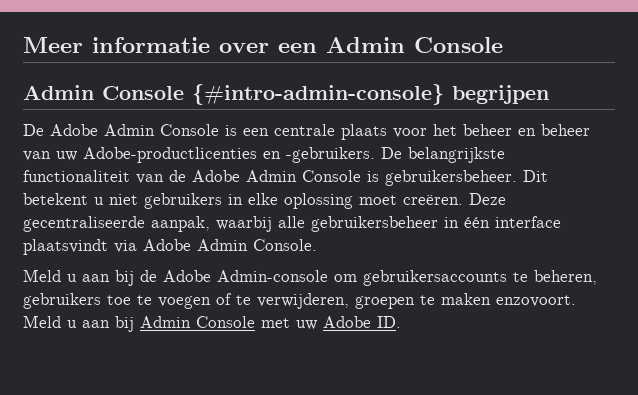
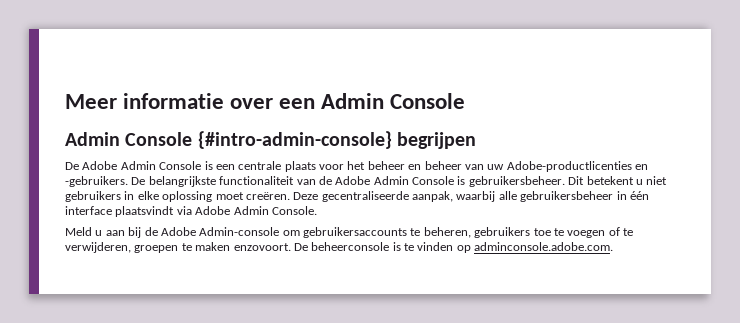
[23,315,401,332] Meld u aan bij Admin Console met uw Adobe ID. -> [293,242,614,253] De beheerconsole is te vinden op adminconsole.adobe.com.

